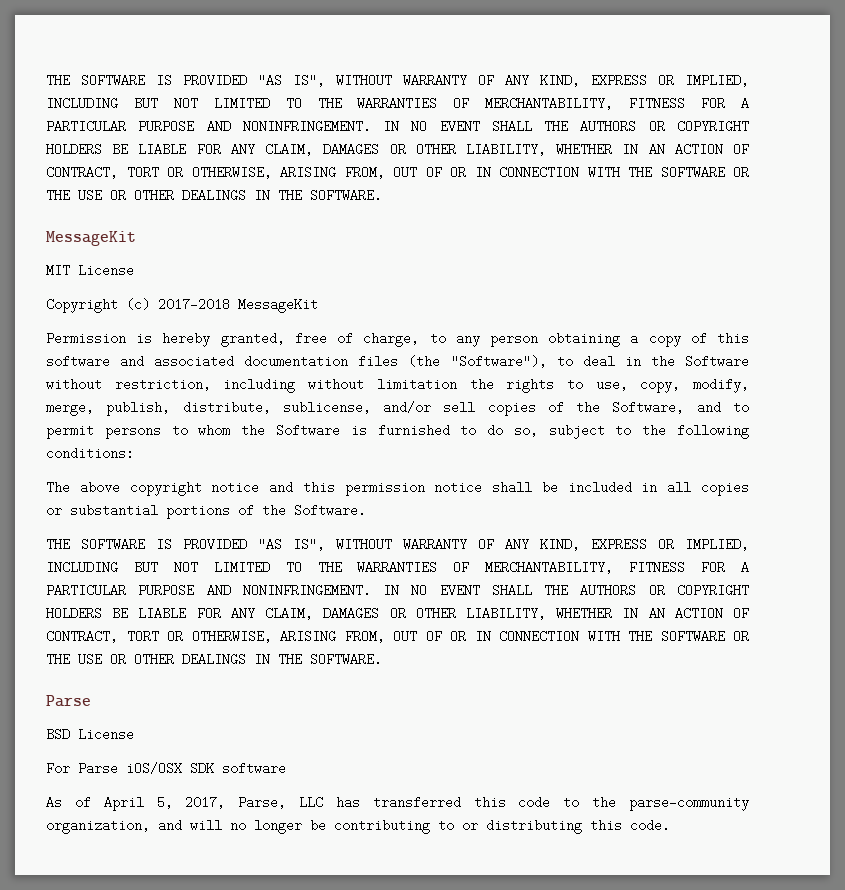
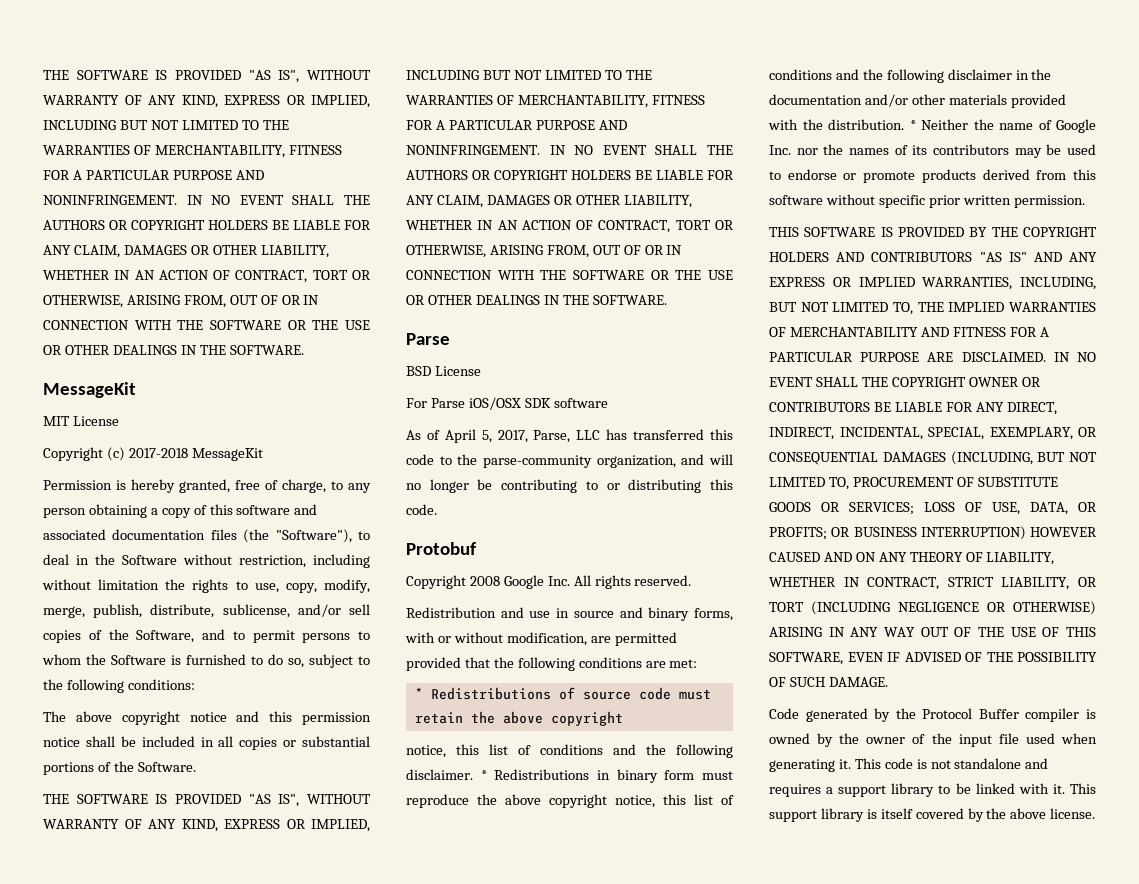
(670, 825) none -> [406,542,476,555] [406,575,692,589] [406,607,733,621] [405,632,677,646] [406,657,698,671] [414,687,711,700] [414,711,623,726] [406,744,733,758] [406,769,733,783] [406,794,734,808] [769,69,1052,83] [769,94,1066,108] [768,119,1096,133] [769,144,1096,158] [769,169,1096,183] [769,194,1085,208] [769,227,1097,237] [769,252,1097,262] [769,277,1096,290] [769,302,1096,315] [769,327,1049,337] [769,352,1096,362] [769,377,1041,387] [769,402,1057,415] [769,427,1097,440] [769,451,1097,465] [769,477,1058,490] [769,502,1097,515] [769,526,1097,540] [769,552,1055,565] [769,577,1097,590] [769,601,1096,615] [769,627,1096,637] [769,652,1097,665] [769,677,888,687] [769,708,1096,722] [769,733,1097,747] [769,758,1049,772] [769,783,1096,797] [769,808,1096,822] // Protobuf // Copyright 2008 Google Inc. All rights reserved. // Redistribution and use in source and binary forms, with or without modification, are permitted provided that the following conditions are met: // * Redistributions of source code must retain the above copyright // notice, this list of conditions and the following disclaimer. * Redistributions in binary form must reproduce the above copyright notice, this list of conditions and the following disclaimer in the documentation and/or other materials provided with the distribution. * Neither the name of Google Inc. nor the names of its contributors may be used to endorse or promote products derived from this software without specific prior written permission. // THIS SOFTWARE IS PROVIDED BY THE COPYRIGHT HOLDERS AND CONTRIBUTORS "AS IS" AND ANY EXPRESS OR IMPLIED WARRANTIES, INCLUDING, BUT NOT LIMITED TO, THE IMPLIED WARRANTIES OF MERCHANTABILITY AND FITNESS FOR A PARTICULAR PURPOSE ARE DISCLAIMED. IN NO EVENT SHALL THE COPYRIGHT OWNER OR CONTRIBUTORS BE LIABLE FOR ANY DIRECT, INDIRECT, INCIDENTAL, SPECIAL, EXEMPLARY, OR CONSEQUENTIAL DAMAGES (INCLUDING, BUT NOT LIMITED TO, PROCUREMENT OF SUBSTITUTE GOODS OR SERVICES; LOSS OF USE, DATA, OR PROFITS; OR BUSINESS INTERRUPTION) HOWEVER CAUSED AND ON ANY THEORY OF LIABILITY, WHETHER IN CONTRACT, STRICT LIABILITY, OR TORT (INCLUDING NEGLIGENCE OR OTHERWISE) ARISING IN ANY WAY OUT OF THE USE OF THIS SOFTWARE, EVEN IF ADVISED OF THE POSSIBILITY OF SUCH DAMAGE. // Code generated by the Protocol Buffer compiler is owned by the owner of the input file used when generating it. This code is not standalone and requires a support library to be linked with it. This support library is itself covered by the above license.

